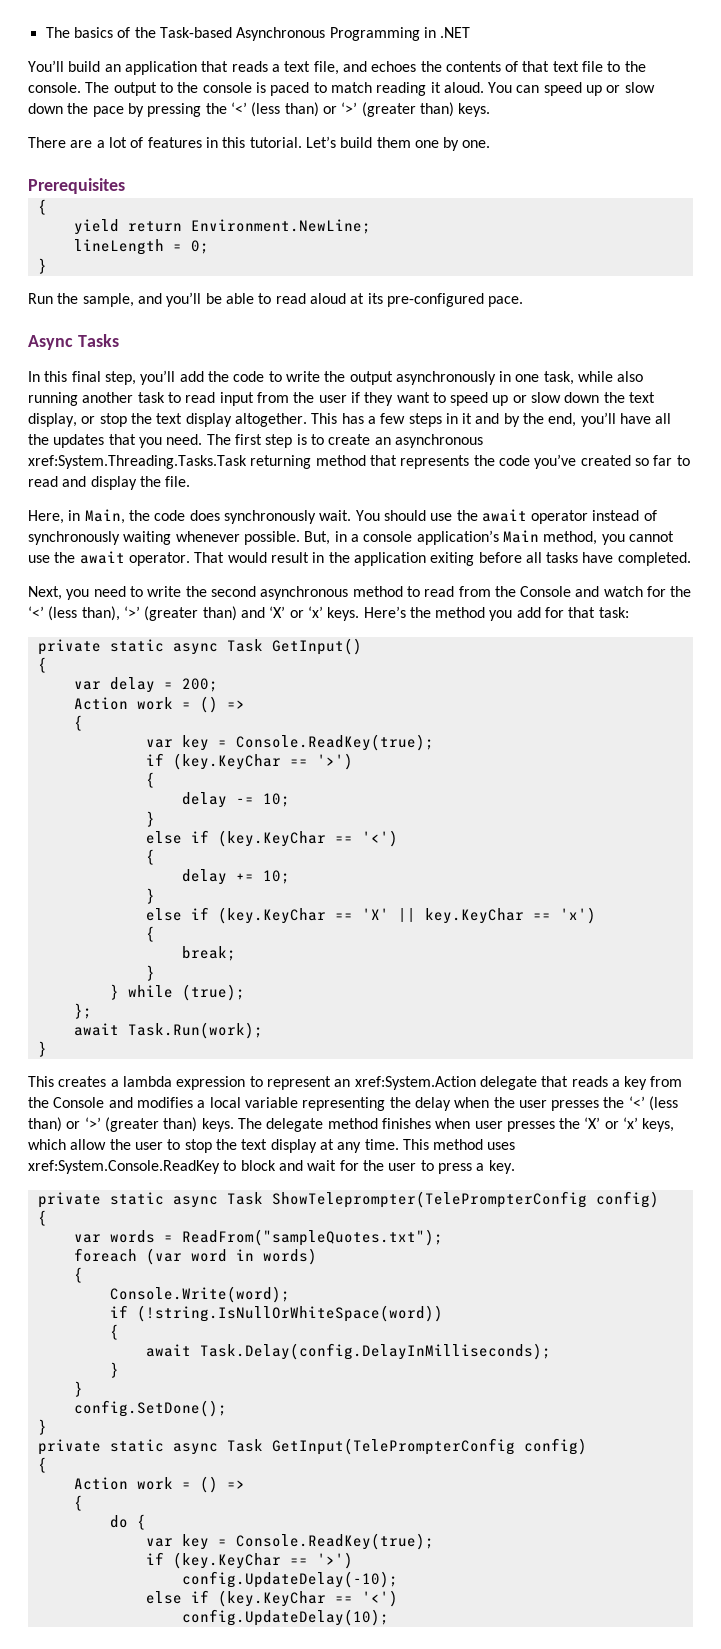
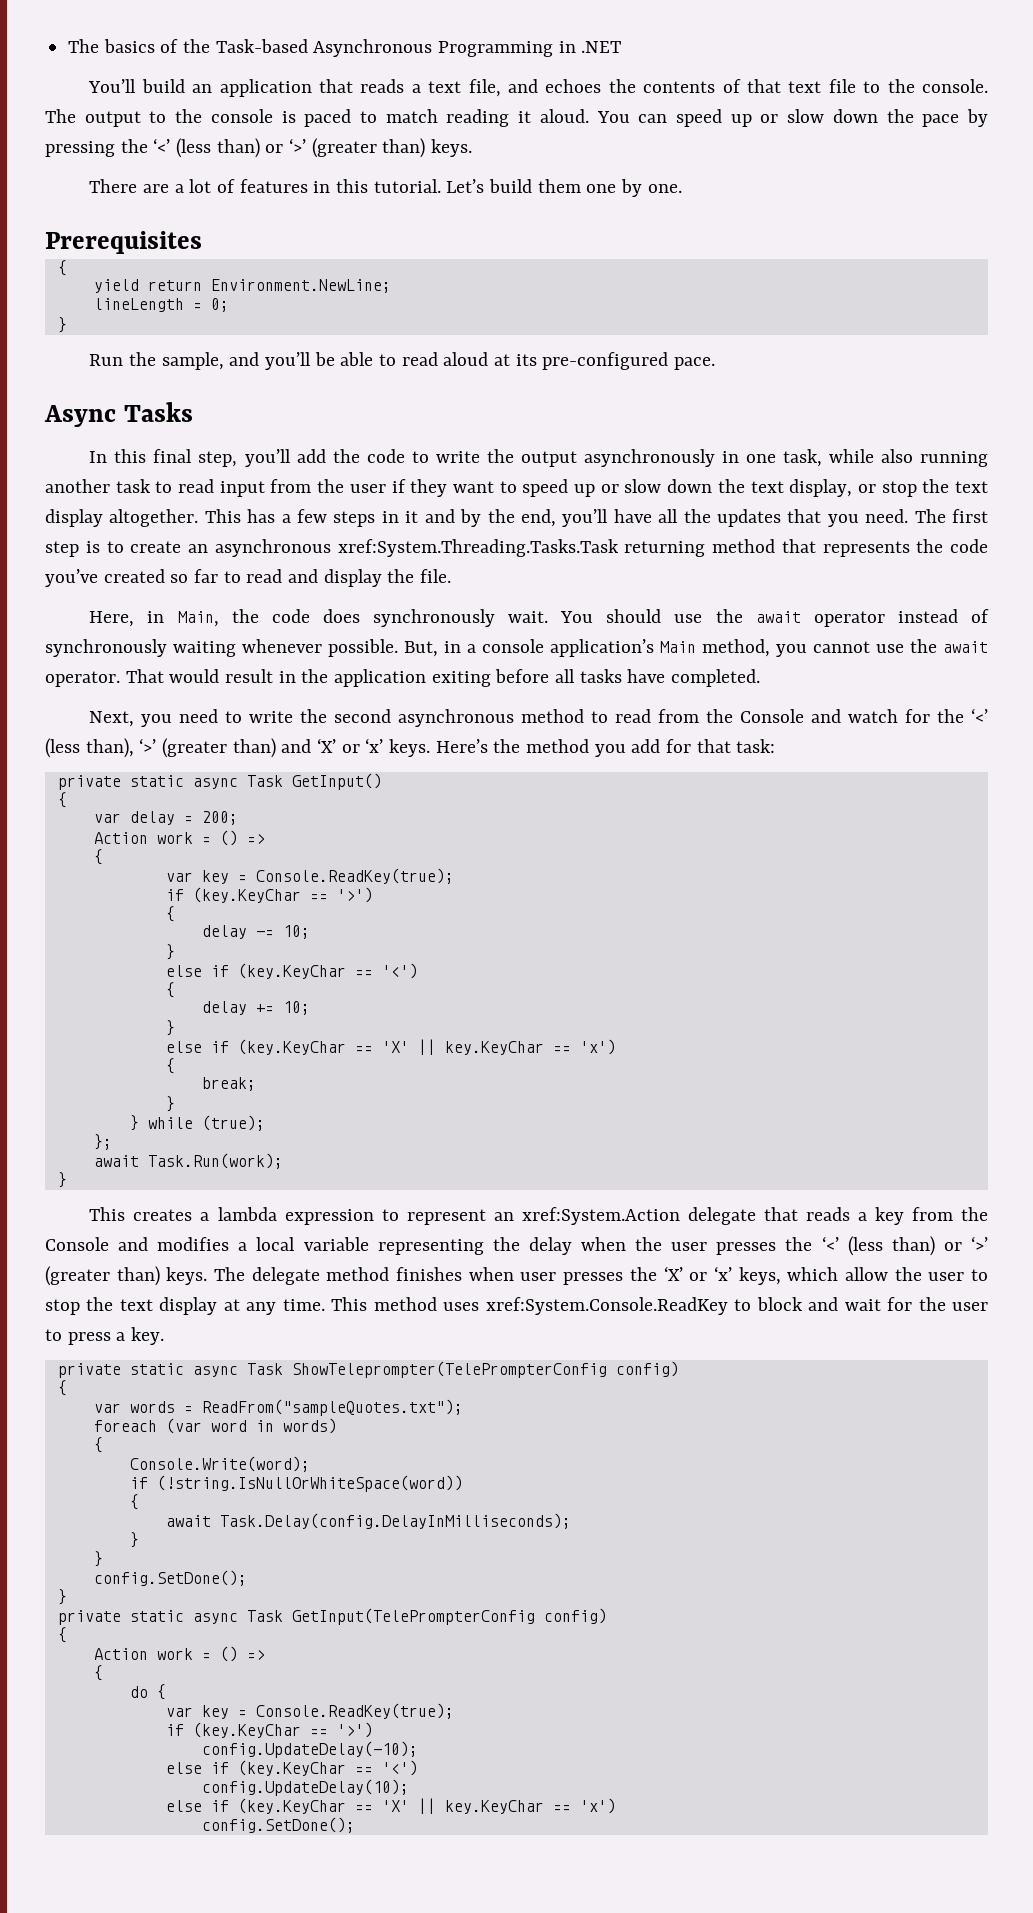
(389, 1617) none -> [165,1798,616,1814] [201,1817,355,1833] // else if (key.KeyChar == 'X' || key.KeyChar == 'x') // config.SetDone();

